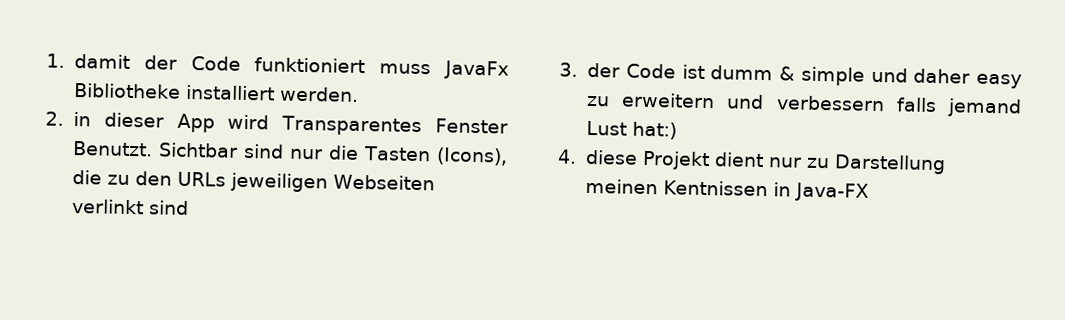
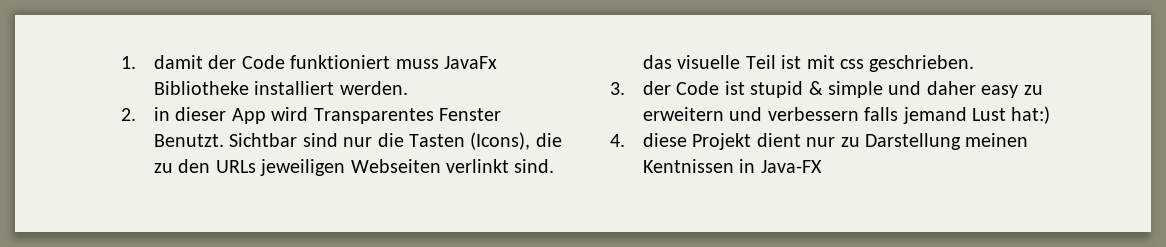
[148,200,190,216] sind -> [514,159,555,173] [642,55,975,72] sind. das visuelle Teil ist mit css geschrieben.
[710,65,774,81] dumm -> [750,81,804,98] stupid

